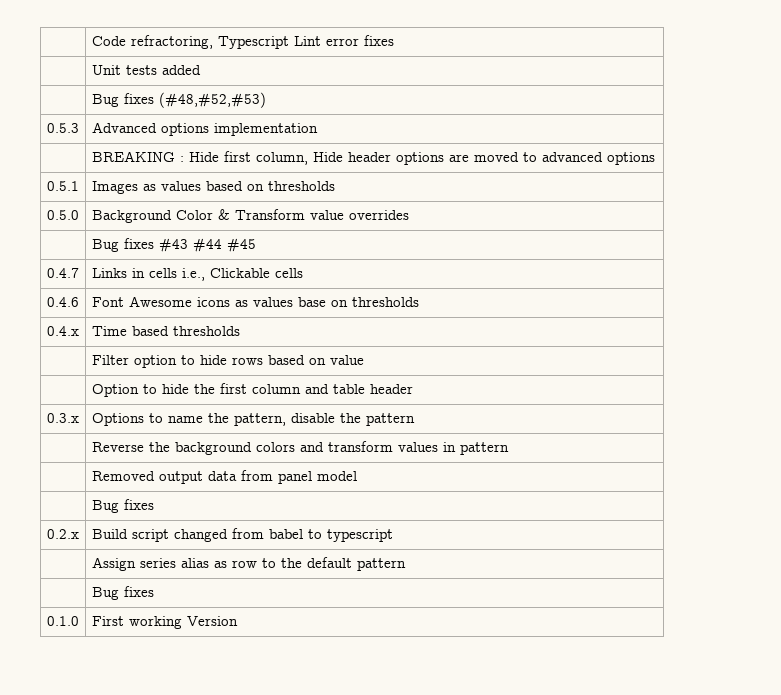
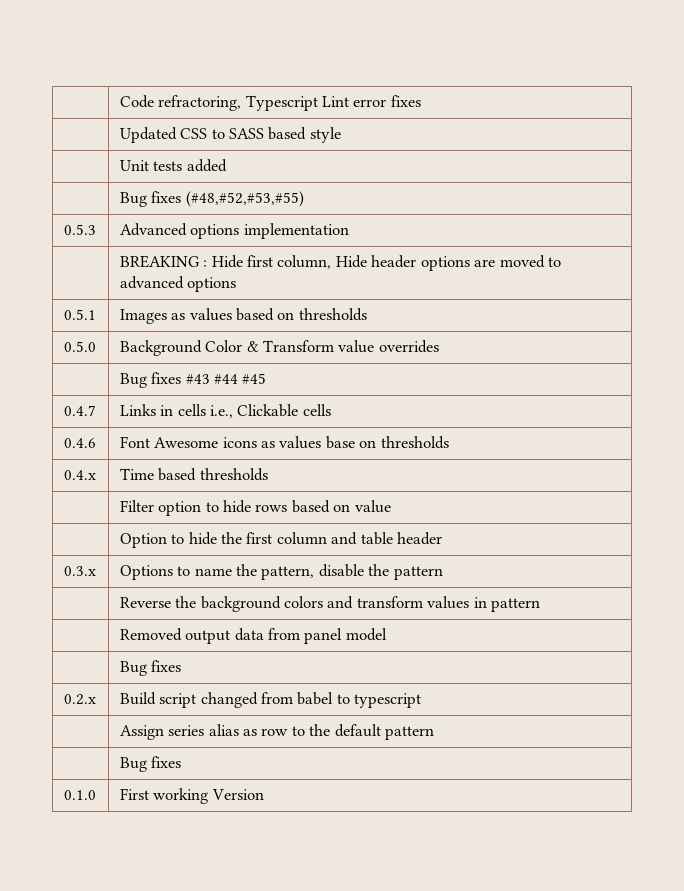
(394, 40) none -> [119,127,341,143] // | Updated CSS to SASS based style
[158,92,266,108] (#48,#52,#53) -> [185,191,304,207] (#48,#52,#53,#55)

